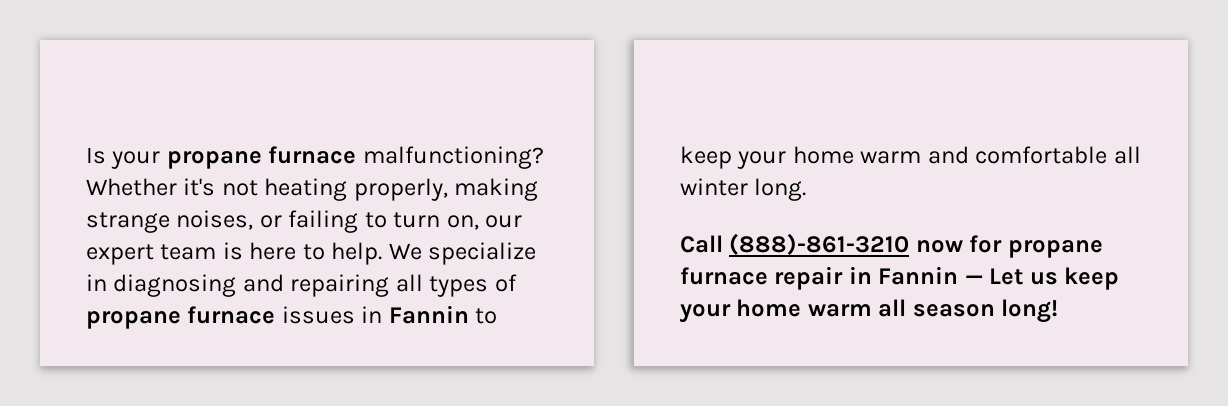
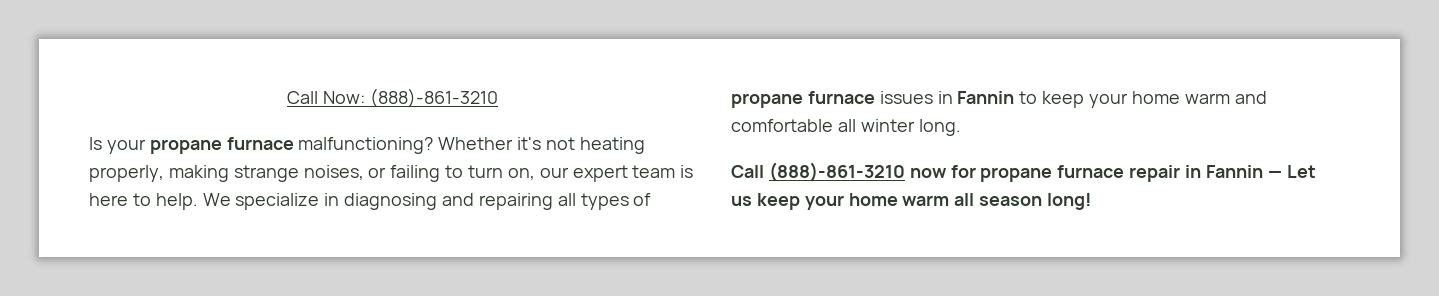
(86, 155) none -> [287,88,498,108] Call Now: (888)-861-3210 //

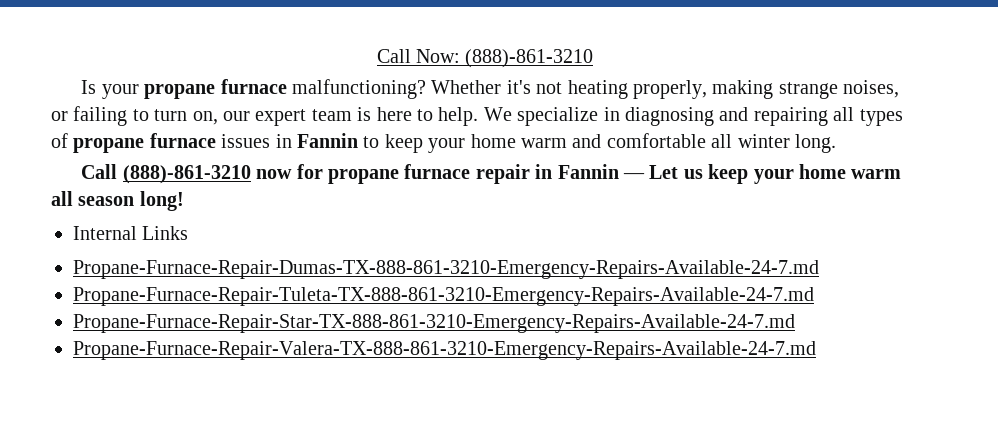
(1092, 201) none -> [73,226,189,240] [73,260,819,279] [73,287,814,306] [73,314,795,333] [73,341,816,360] // Internal Links // Propane-Furnace-Repair-Dumas-TX-888-861-3210-Emergency-Repairs-Available-24-7.md // Propane-Furnace-Repair-Tuleta-TX-888-861-3210-Emergency-Repairs-Available-24-7.md // Propane-Furnace-Repair-Star-TX-888-861-3210-Emergency-Repairs-Available-24-7.md // Propane-Furnace-Repair-Valera-TX-888-861-3210-Emergency-Repairs-Available-24-7.md

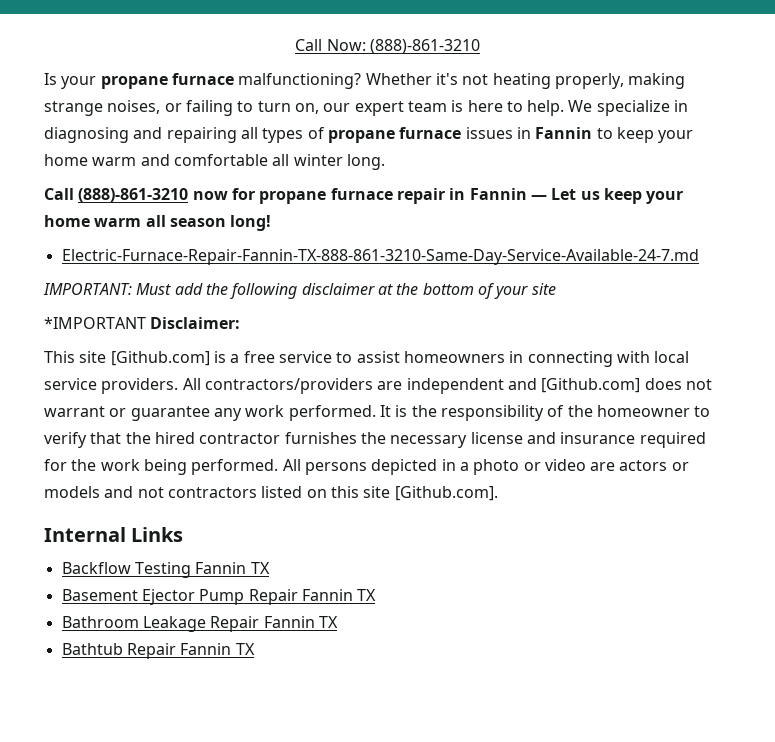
[73,226,189,240] [73,260,819,279] [73,287,814,306] [73,314,795,333] [73,341,816,360] Internal Links // Propane-Furnace-Repair-Dumas-TX-888-861-3210-Emergency-Repairs-Available-24-7.md // Propane-Furnace-Repair-Tuleta-TX-888-861-3210-Emergency-Repairs-Available-24-7.md // Propane-Furnace-Repair-Star-TX-888-861-3210-Emergency-Repairs-Available-24-7.md // Propane-Furnace-Repair-Valera-TX-888-861-3210-Emergency-Repairs-Available-24-7.md -> [61,249,699,265] [43,283,556,299] [44,317,241,329] [44,351,690,367] [44,378,712,394] [44,405,711,421] [44,432,706,448] [44,459,689,475] [44,486,498,501] [44,527,184,542] [61,562,270,578] [61,589,377,605] [61,616,338,632] [61,643,255,659] Electric-Furnace-Repair-Fannin-TX-888-861-3210-Same-Day-Service-Available-24-7.md // IMPORTANT: Must add the following disclaimer at the bottom of your site // *IMPORTANT Disclaimer: // This site [Github.com] is a free service to assist homeowners in connecting with local service providers. All contractors/providers are independent and [Github.com] does not warrant or guarantee any work performed. It is the responsibility of the homeowner to verify that the hired contractor furnishes the necessary license and insurance required for the work being performed. All persons depicted in a photo or video are actors or models and not contractors listed on this site [Github.com]. // Internal Links // Backflow Testing Fannin TX // Basement Ejector Pump Repair Fannin TX // Bathroom Leakage Repair Fannin TX // Bathtub Repair Fannin TX

